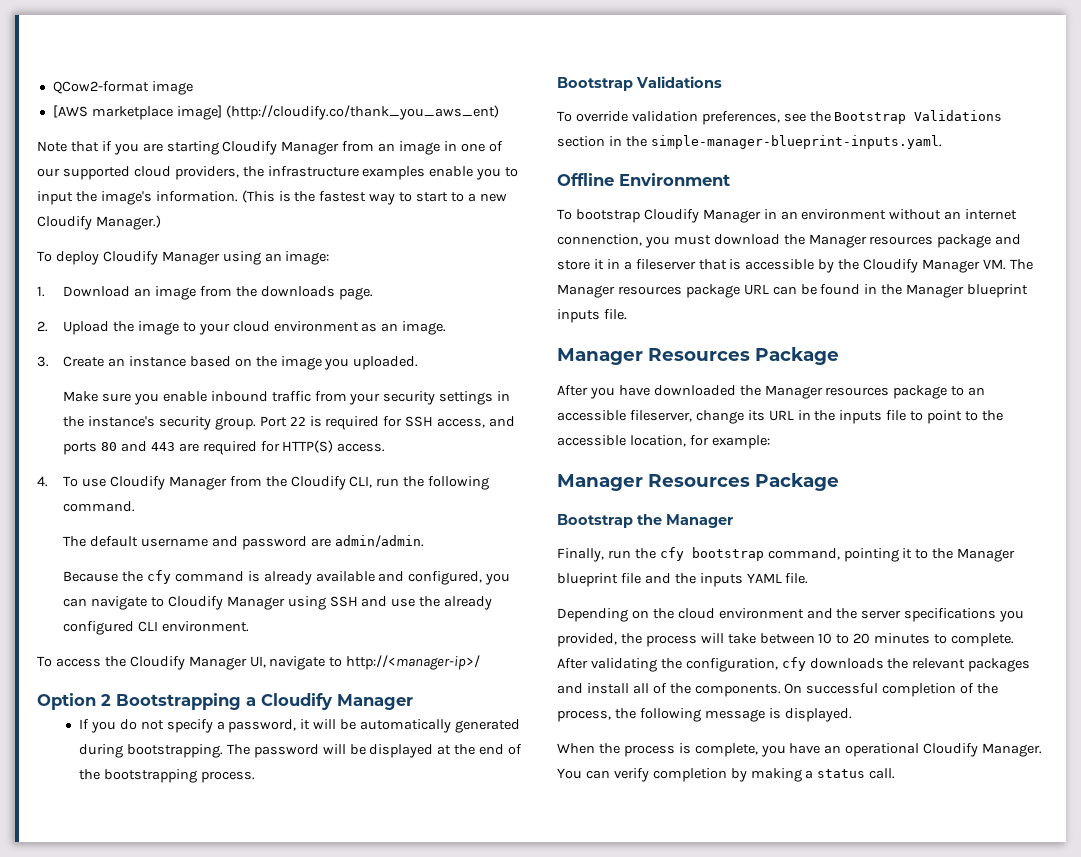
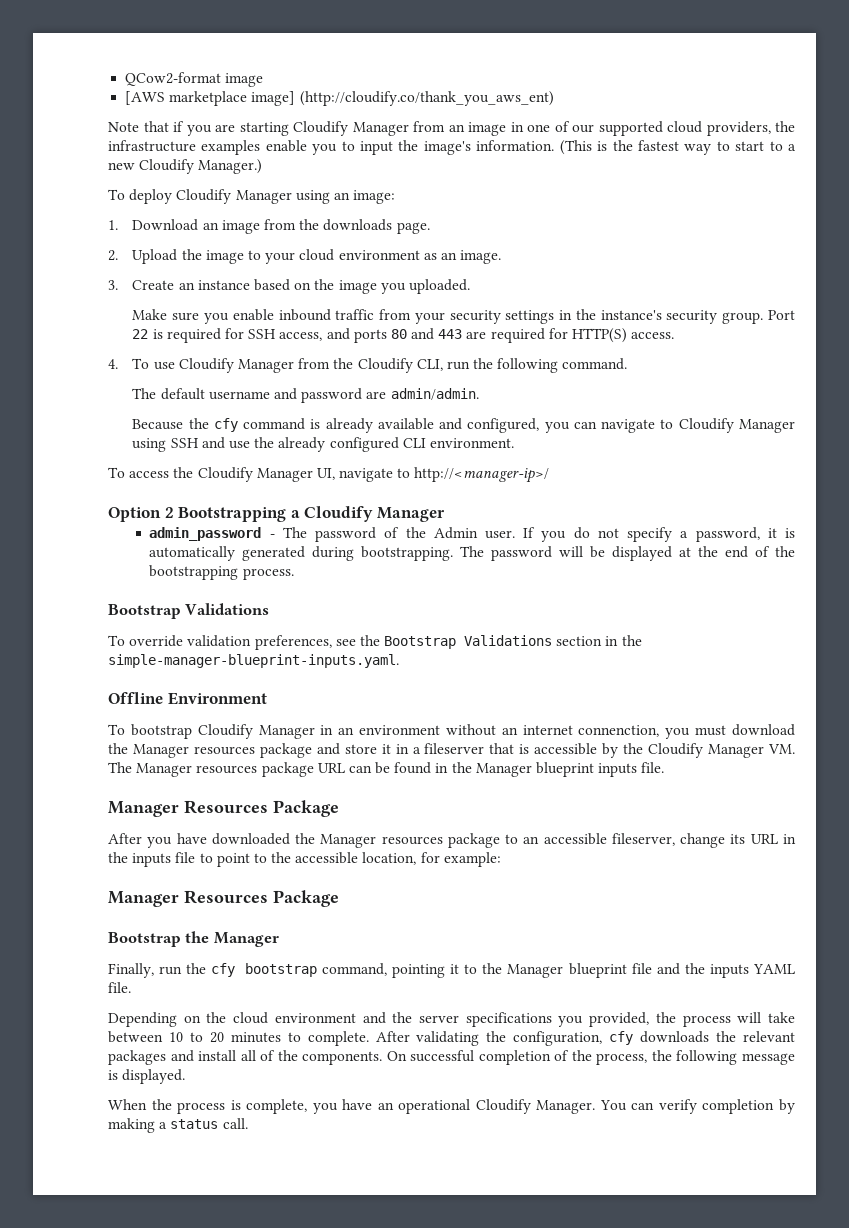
(413, 702) none -> [149,527,516,542] admin_password - The password of the Admin user.
[313,719,357,730] will be -> [785,528,796,538] is

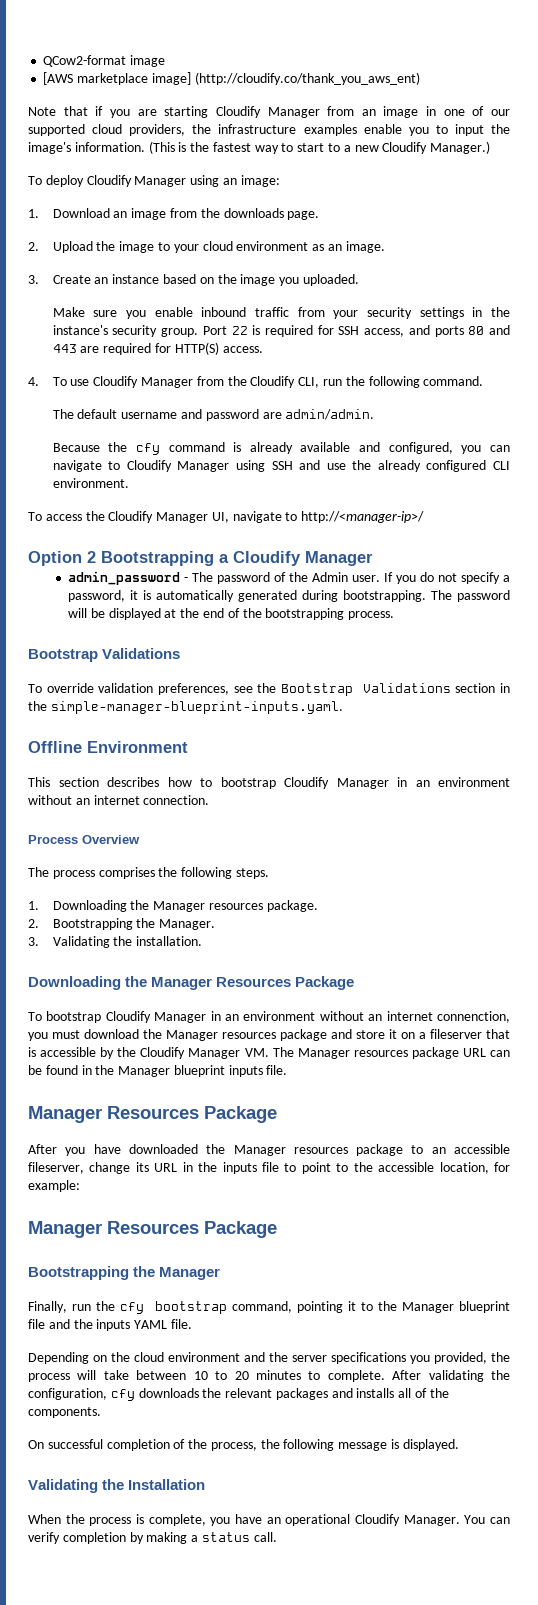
(267, 698) none -> [28,777,510,789] [28,795,210,805] [28,835,140,844] [28,867,269,879] [28,900,318,912] [28,918,216,930] [28,936,203,948] [28,976,355,990] // This section describes how to bootstrap Cloudify Manager in an environment without an internet connection. // Process Overview // The process comprises the following steps. // 1. Downloading the Manager resources package. // 2. Bootstrapping the Manager. // 3. Validating the installation. // Downloading the Manager Resources Package
[395,744,409,754] in -> [401,1032,415,1039] on
[108,932,181,947] Bootstrap -> [28,1266,129,1280] Bootstrapping
[198,1050,237,1061] install -> [356,1388,395,1398] installs
(383, 1058) none -> (101, 1412) //
(186, 1076) none -> [28,1479,206,1493] // Validating the Installation

